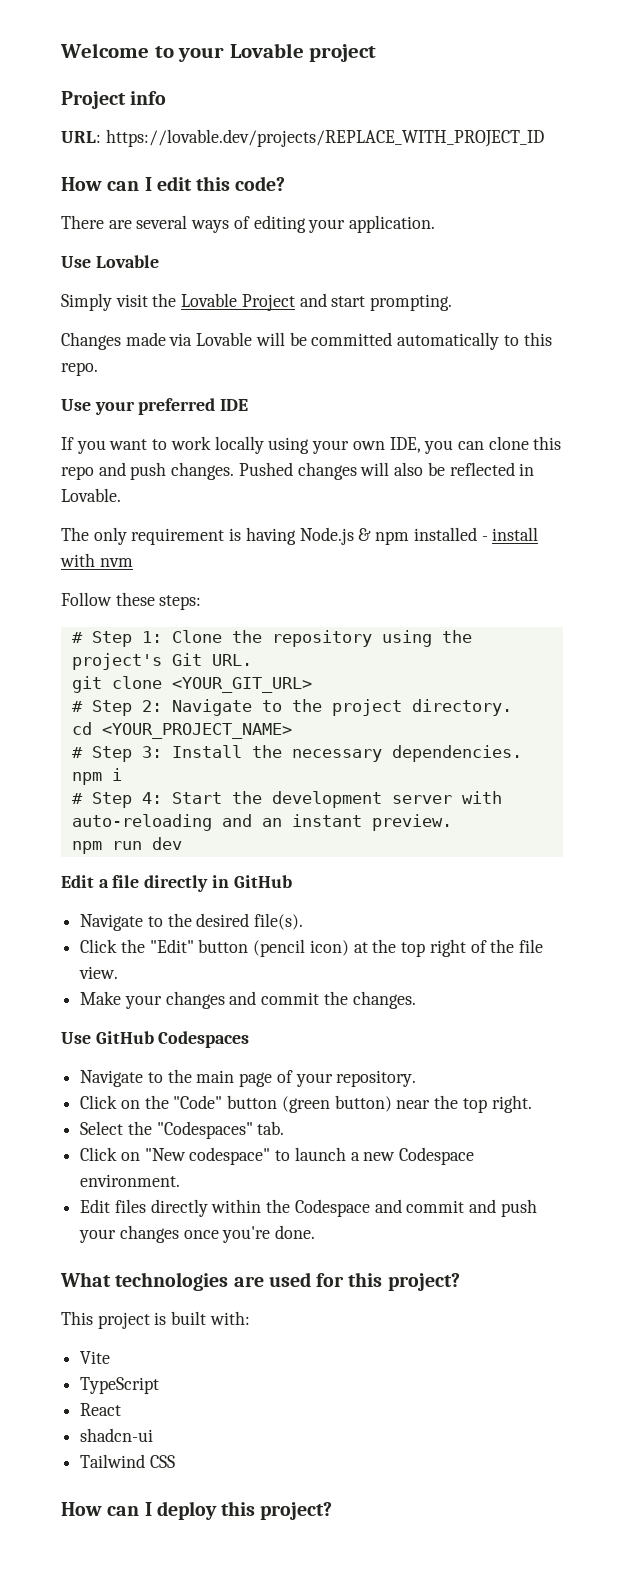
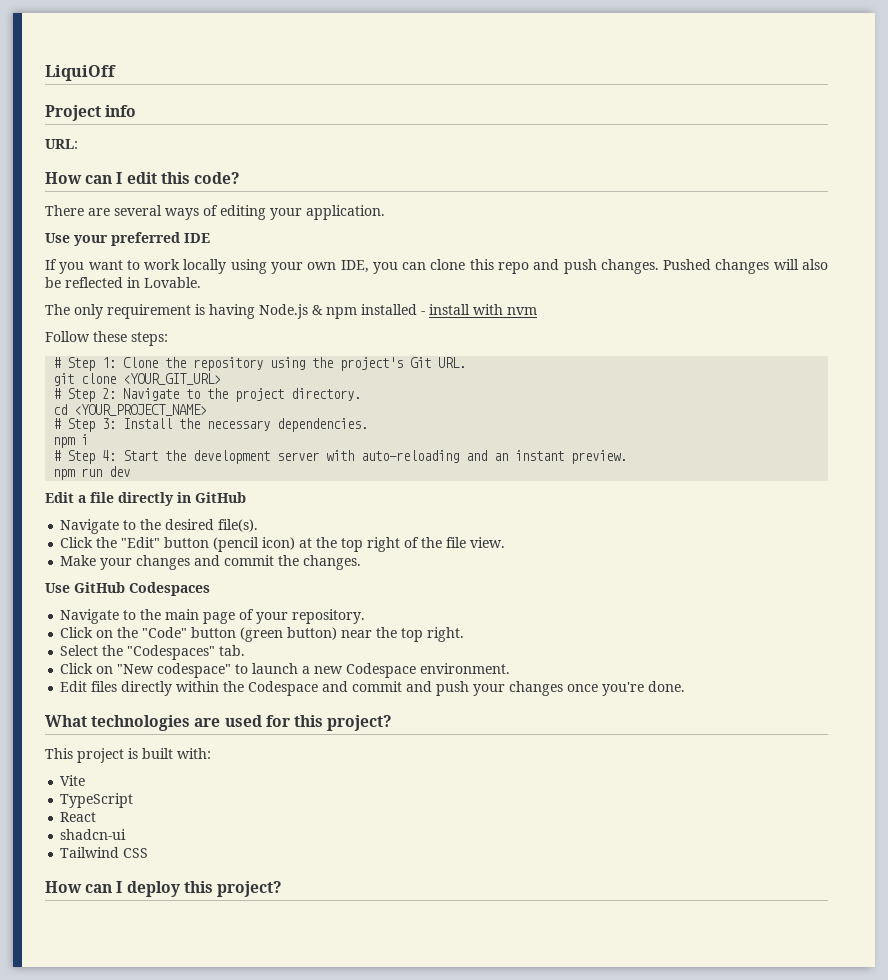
[60,43,377,62] Welcome to your Lovable project -> [45,65,116,81] LiquiOff
[105,129,544,147] https://lovable.dev/projects/REPLACE_WITH_PROJECT_ID -> (78, 144) none
[61,255,159,268] [61,293,453,311] [61,332,552,350] [61,362,98,376] // Use Lovable // Simply visit the Lovable Project and start prompting. // Changes made via Lovable will be committed automatically to this repo. -> (385, 212) none

